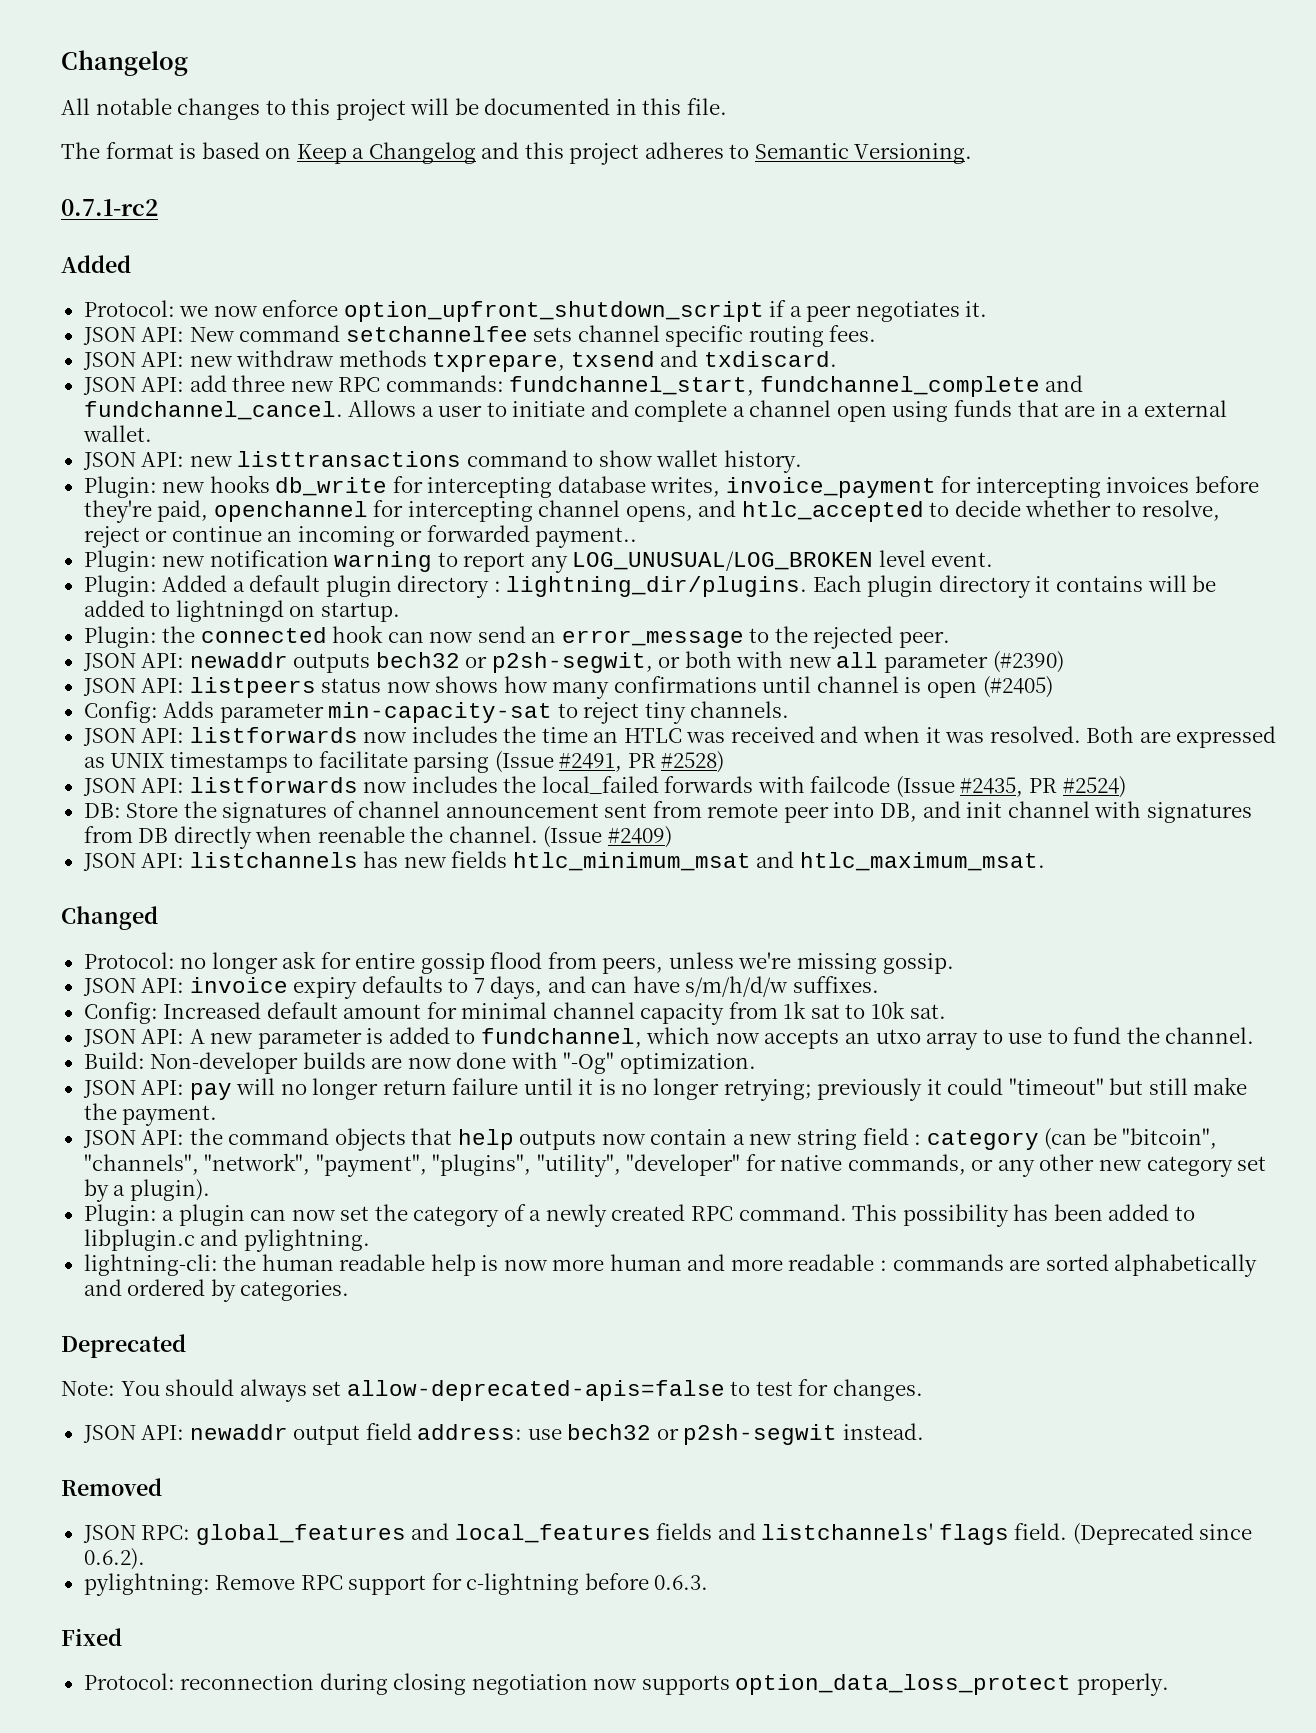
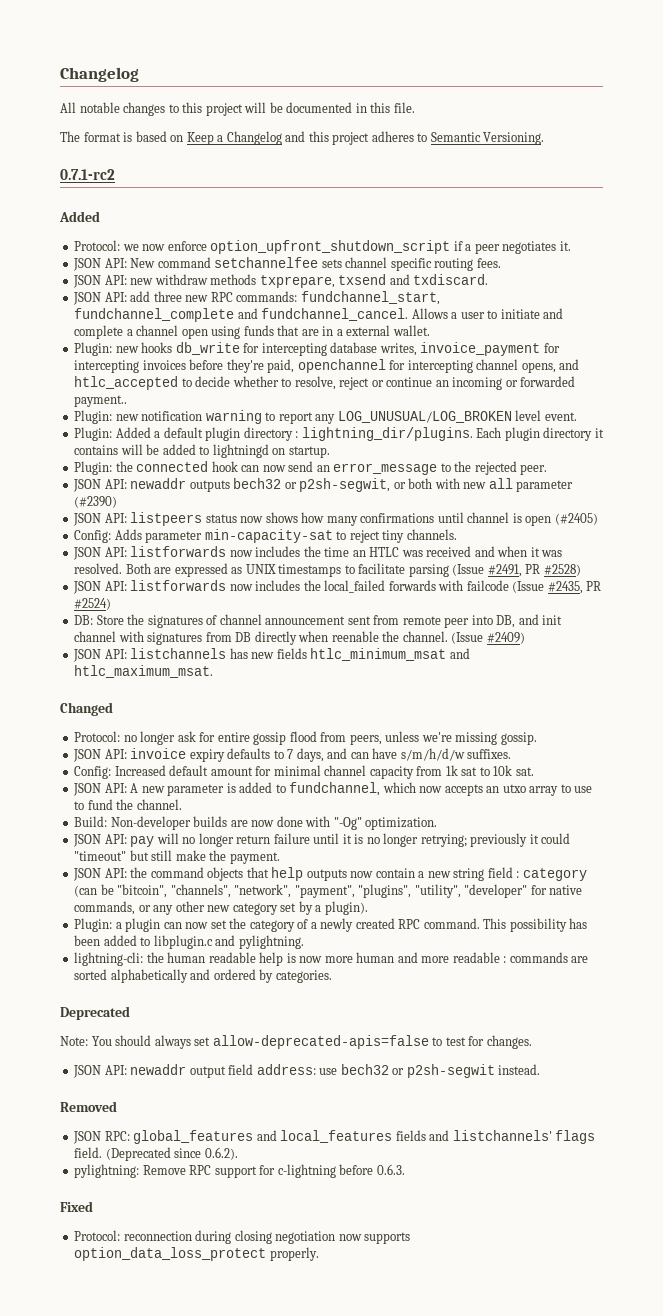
[82,450,802,473] // JSON API: new listtransactions command to show wallet history. -> (430, 330) none

